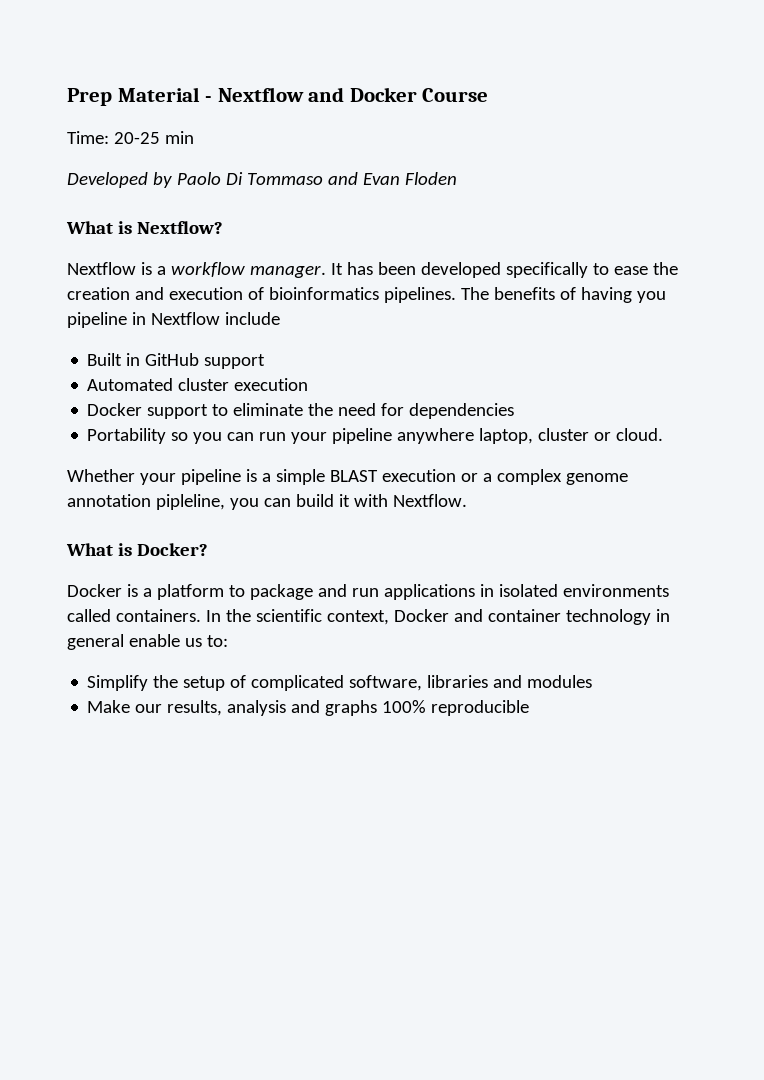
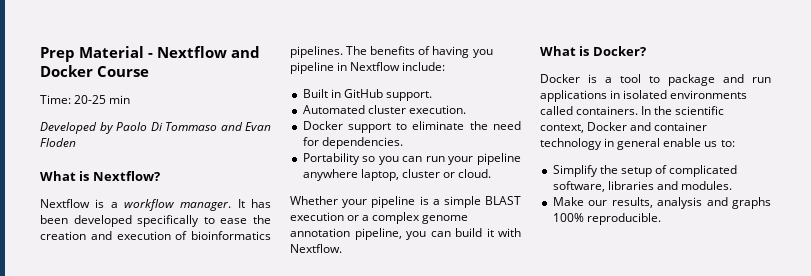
[224,312,280,325] include -> [402,62,446,71] include:
[204,354,266,369] support -> [385,91,432,101] support.
[234,378,309,391] execution -> [408,105,466,114] execution.
[409,403,515,419] dependencies -> [321,137,403,149] dependencies.
[155,494,225,510] pipleline, -> [354,228,402,240] pipeline,
[156,584,224,600] platform -> [620,74,641,83] tool
[527,675,593,688] modules -> [680,181,732,190] modules.
[431,700,530,716] reproducible -> [586,213,661,225] reproducible.

